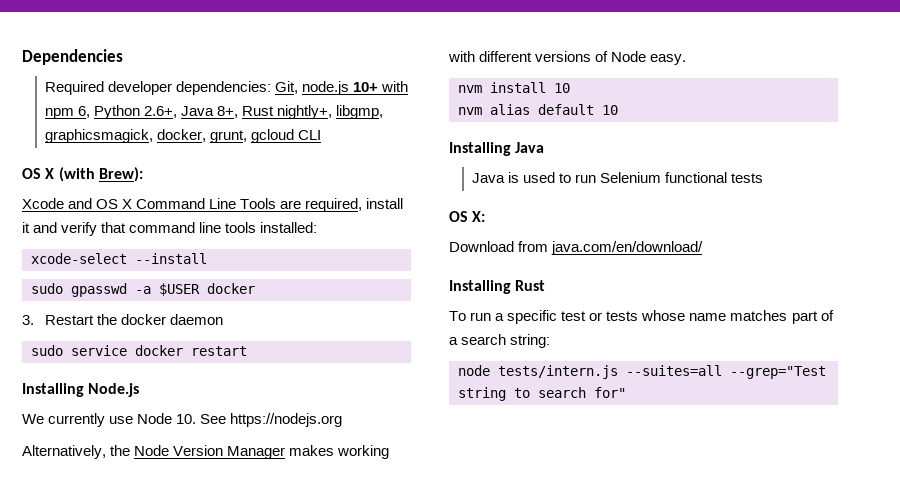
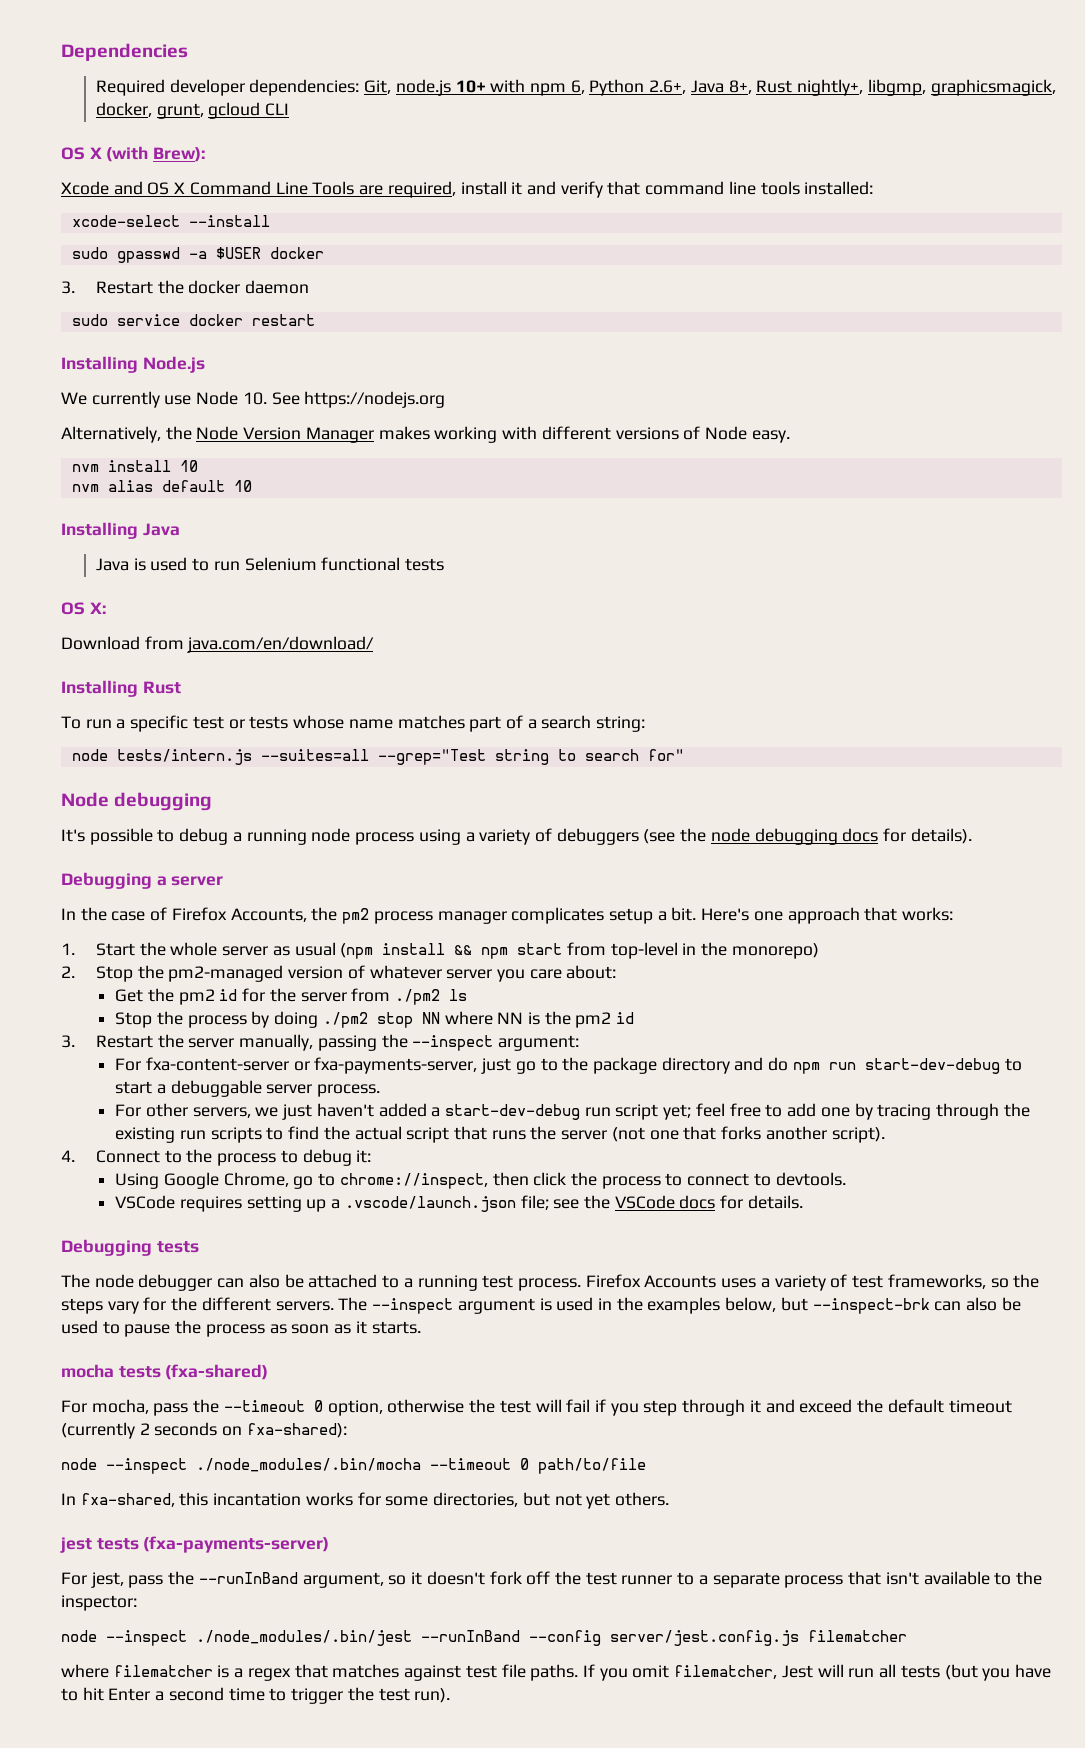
(626, 392) none -> [61,792,213,811] [61,828,972,845] [61,872,224,889] [61,907,954,924] [61,942,819,959] [61,965,617,982] [115,988,468,1005] [115,1011,635,1028] [61,1034,580,1051] [115,1057,1022,1074] [115,1080,381,1097] [115,1103,1030,1120] [115,1126,885,1143] [61,1149,372,1166] [115,1172,846,1189] [115,1195,803,1212] [61,1239,199,1256] [61,1274,1040,1291] [61,1297,1021,1314] [61,1320,421,1337] [61,1364,269,1380] [61,1399,1012,1416] [61,1422,347,1439] [61,1458,646,1474] [61,1492,669,1509] [60,1536,330,1553] [61,1571,1042,1588] [61,1595,137,1611] [61,1630,907,1646] [61,1664,1051,1681] [61,1687,451,1704] // Node debugging // It's possible to debug a running node process using a variety of debuggers (see the node debugging docs for details). // Debugging a server // In the case of Firefox Accounts, the pm2 process manager complicates setup a bit. Here's one approach that works: // 1. Start the whole server as usual (npm install && npm start from top-level in the monorepo) // 2. Stop the pm2-managed version of whatever server you care about: // Get the pm2 id for the server from ./pm2 ls // Stop the process by doing ./pm2 stop NN where NN is the pm2 id // 3. Restart the server manually, passing the --inspect argument: // For fxa-content-server or fxa-payments-server, just go to the package directory and do npm run start-dev-debug to start a debuggable server process. // For other servers, we just haven't added a start-dev-debug run script yet; feel free to add one by tracing through the existing run scripts to find the actual script that runs the server (not one that forks another script). // 4. Connect to the process to debug it: // Using Google Chrome, go to chrome://inspect, then click the process to connect to devtools. // VSCode requires setting up a .vscode/launch.json file; see the VSCode docs for details. // Debugging tests // The node debugger can also be attached to a running test process. Firefox Accounts uses a variety of test frameworks, so the steps vary for the different servers. The --inspect argument is used in the examples below, but --inspect-brk can also be used to pause the process as soon as it starts. // mocha tests (fxa-shared) // For mocha, pass the --timeout 0 option, otherwise the test will fail if you step through it and exceed the default timeout (currently 2 seconds on fxa-shared): // node --inspect ./node_modules/.bin/mocha --timeout 0 path/to/file // In fxa-shared, this incantation works for some directories, but not yet others. // jest tests (fxa-payments-server) // For jest, pass the --runInBand argument, so it doesn't fork off the test runner to a separate process that isn't available to the inspector: // node --inspect ./node_modules/.bin/jest --runInBand --config server/jest.config.js filematcher // where filematcher is a regex that matches against test file paths. If you omit filematcher, Jest will run all tests (but you have to hit Enter a second time to trigger the test run).

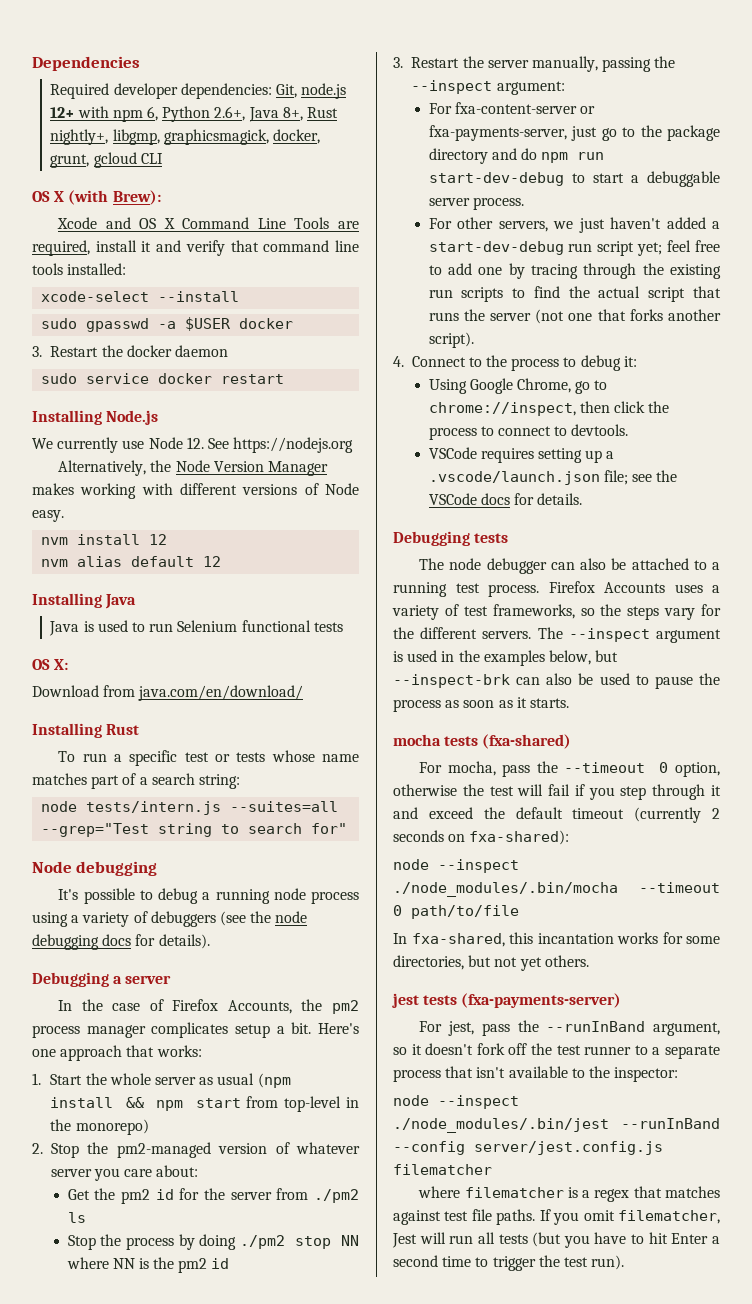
[455,80,486,93] 10+ -> [50,107,75,118] 12+
[242,392,267,405] 10. -> [186,437,204,449] 12.
[179,460,198,472] 10 -> [149,534,168,545] 12
[233,480,252,492] 10 -> [203,556,222,567] 12

